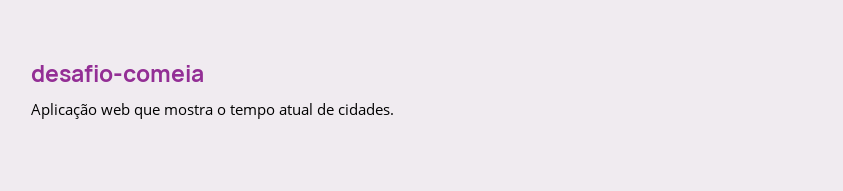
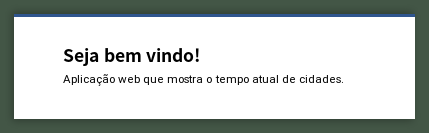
[31,65,204,82] desafio-comeia -> [63,48,201,66] Seja bem vindo!

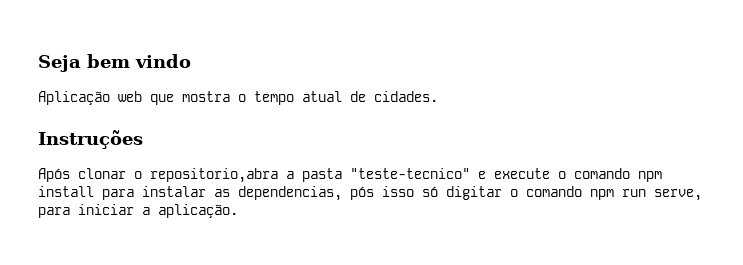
[146,48,201,62] vindo! -> [135,54,191,68] vindo
(344, 79) none -> [38,130,143,149] [38,168,662,183] [38,186,702,201] [38,204,238,218] // Instruções // Após clonar o repositorio,abra a pasta "teste-tecnico" e execute o comando npm install para instalar as dependencias, pós isso só digitar o comando npm run serve, para iniciar a aplicação.

